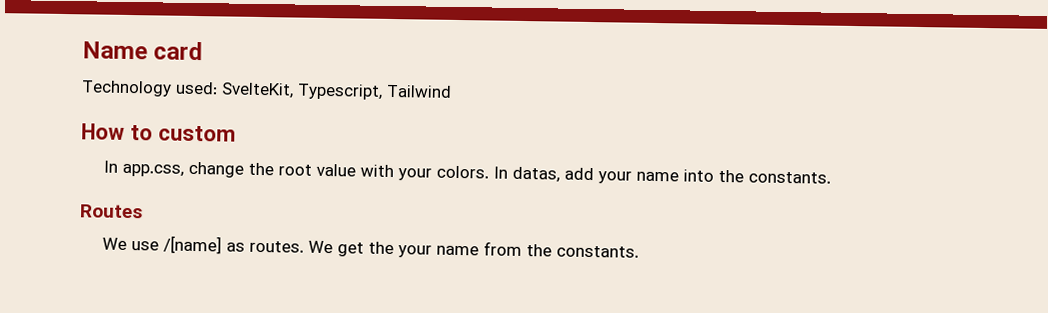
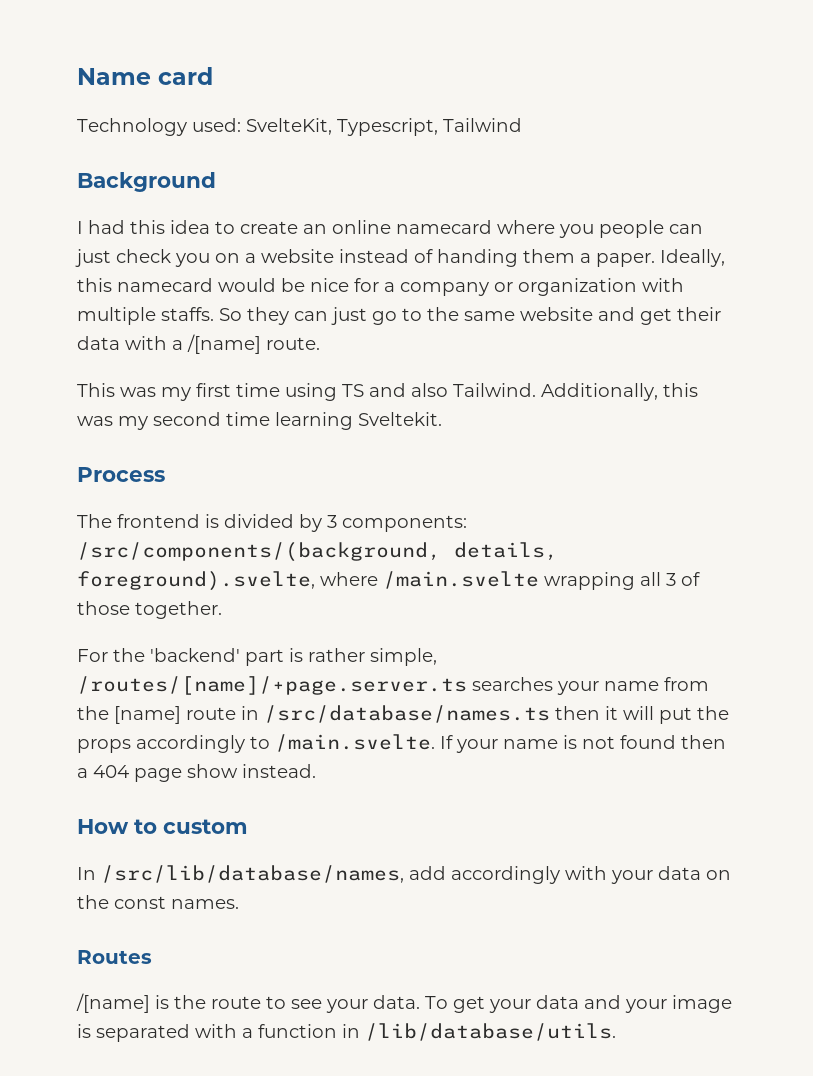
[81,123,236,142] [102,160,831,184] [80,204,143,219] [101,235,639,258] How to custom // In app.css, change the root value with your colors. In datas, add your name into the constants. // Routes // We use /[name] as routes. We get the your name from the constants. -> [77,172,216,192] [77,220,703,238] [75,249,725,267] [77,278,684,296] [77,307,721,325] [77,334,320,354] [77,383,698,401] [77,412,442,430] [77,467,165,482] [77,514,467,532] [77,542,558,562] [77,571,700,591] [77,601,222,619] [77,648,437,666] [77,676,709,695] [77,705,729,724] [77,734,726,753] [77,764,316,782] [77,819,248,834] [77,865,731,884] [77,895,239,909] [77,950,152,964] [76,993,732,1013] [77,1023,616,1042] Background // I had this idea to create an online namecard where you people can just check you on a website instead of handing them a paper. Ideally, this namecard would be nice for a company or organization with multiple staffs. So they can just go to the same website and get their data with a /[name] route. // This was my first time using TS and also Tailwind. Additionally, this was my second time learning Sveltekit. // Process // The frontend is divided by 3 components: /src/components/(background, details, foreground).svelte, where /main.svelte wrapping all 3 of those together. // For the 'backend' part is rather simple, /routes/[name]/+page.server.ts searches your name from the [name] route in /src/database/names.ts then it will put the props accordingly to /main.svelte. If your name is not found then a 404 page show instead. // How to custom // In /src/lib/database/names, add accordingly with your data on the const names. // Routes // /[name] is the route to see your data. To get your data and your image is separated with a function in /lib/database/utils.

